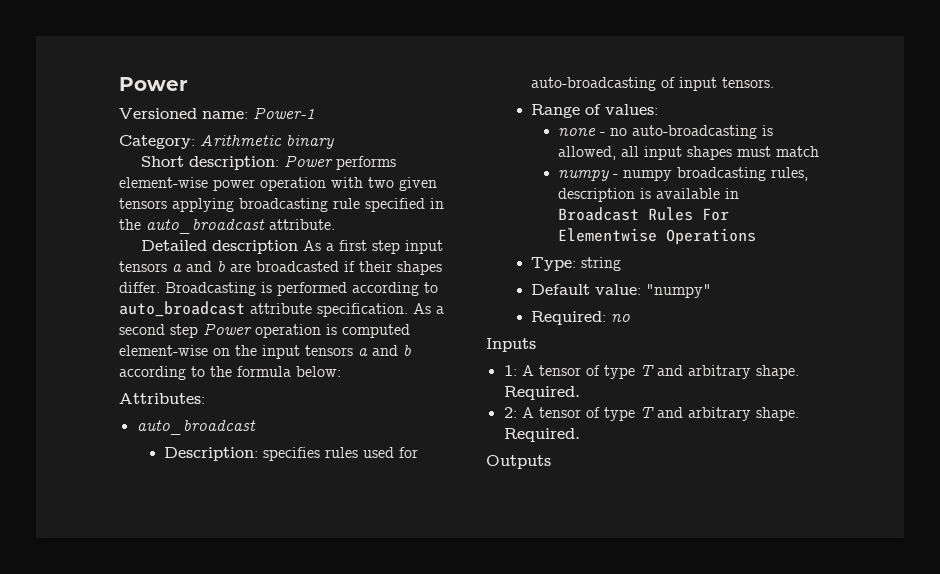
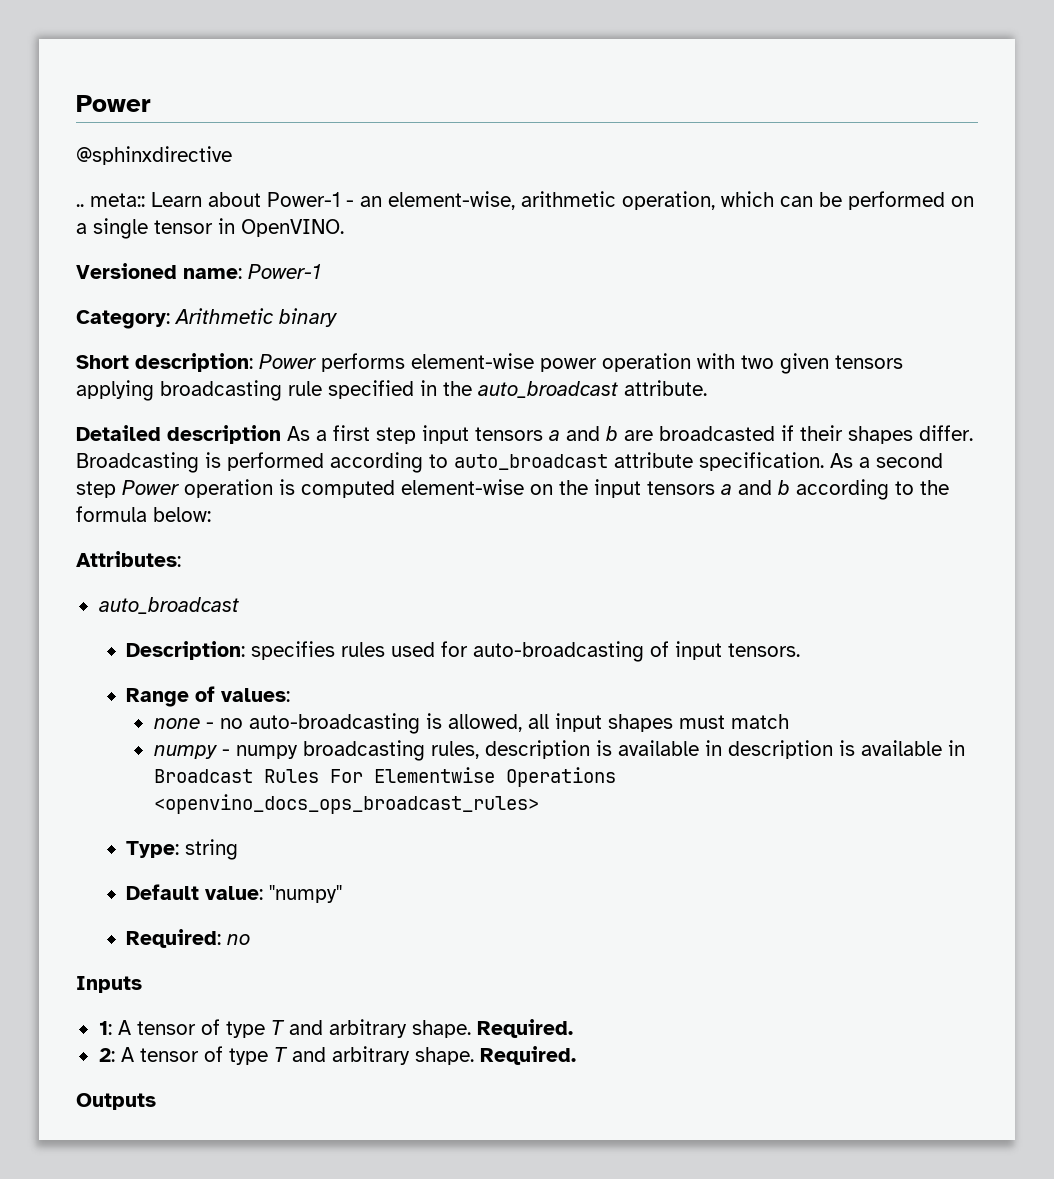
[119,77,188,91] Power -> [76,95,151,112] [76,146,232,165] [76,191,974,210] [76,218,344,239] Power // @sphinxdirective // .. meta:: Learn about Power-1 - an element-wise, arithmetic operation, which can be performed on a single tensor in OpenVINO.
(740, 193) none -> [727,740,965,759] description is available in
(757, 236) none -> [153,794,539,814] <openvino_docs_ops_broadcast_rules>

